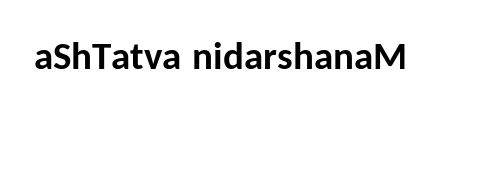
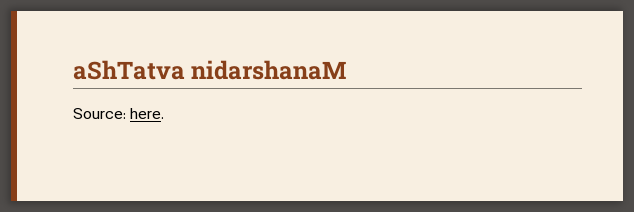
(407, 55) none -> [73,108,165,119] // Source: here.

